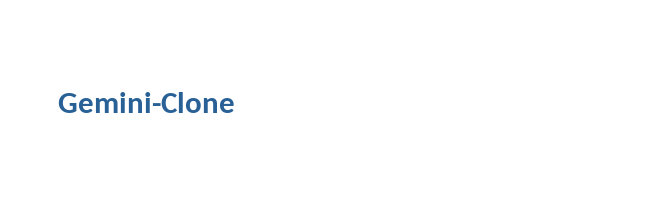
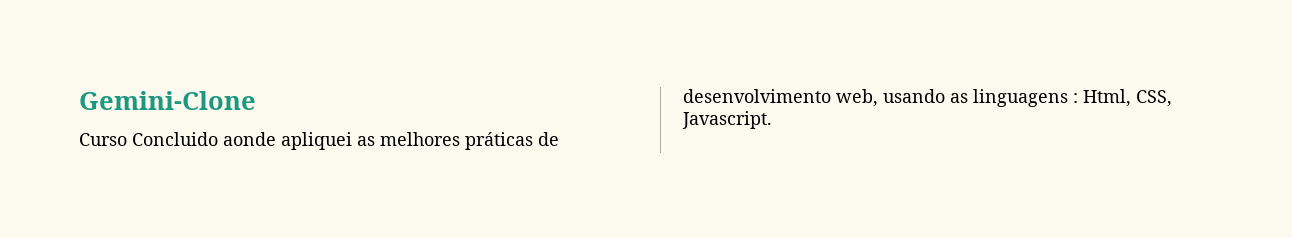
(235, 102) none -> [79,132,559,150] [683,89,1172,107] [682,111,772,129] // Curso Concluido aonde apliquei as melhores práticas de desenvolvimento web, usando as linguagens : Html, CSS, Javascript.

